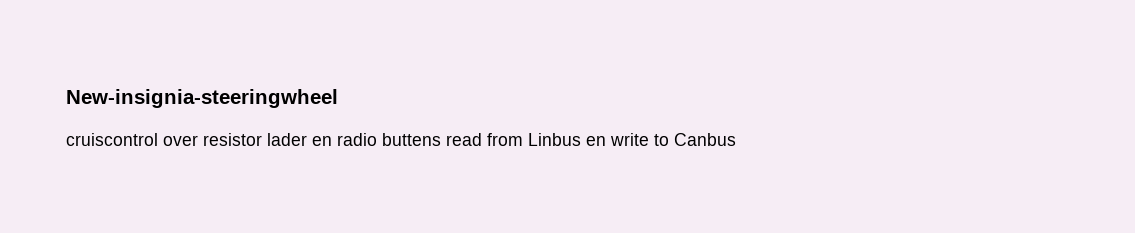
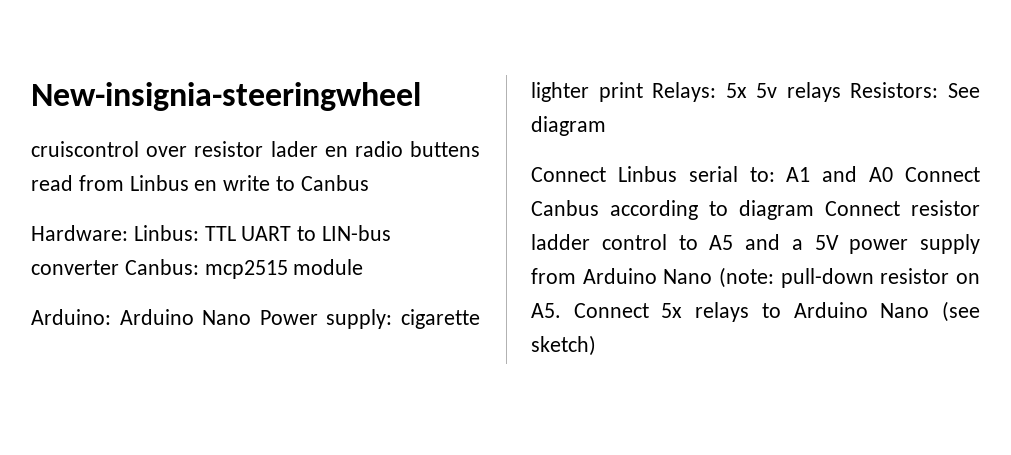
(736, 139) none -> [31,225,392,241] [31,259,364,279] [31,309,480,329] [531,82,980,102] [531,116,606,136] [531,166,980,182] [531,200,980,220] [531,234,980,254] [531,267,980,288] [531,301,980,322] [531,335,596,356] // Hardware: Linbus: TTL UART to LIN-bus converter Canbus: mcp2515 module // Arduino: Arduino Nano Power supply: cigarette lighter print Relays: 5x 5v relays Resistors: See diagram // Connect Linbus serial to: A1 and A0 Connect Canbus according to diagram Connect resistor ladder control to A5 and a 5V power supply from Arduino Nano (note: pull-down resistor on A5. Connect 5x relays to Arduino Nano (see sketch)

